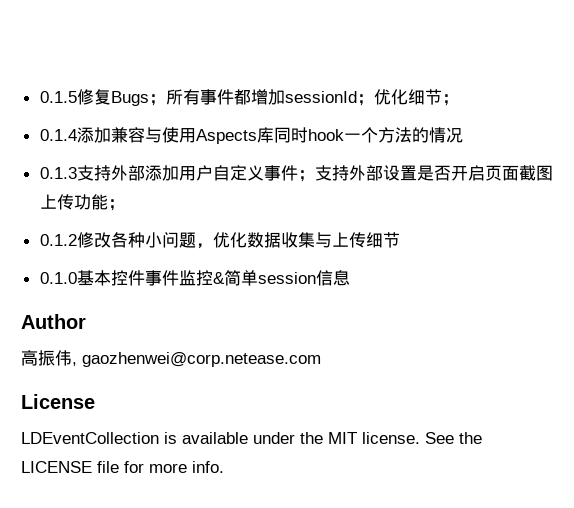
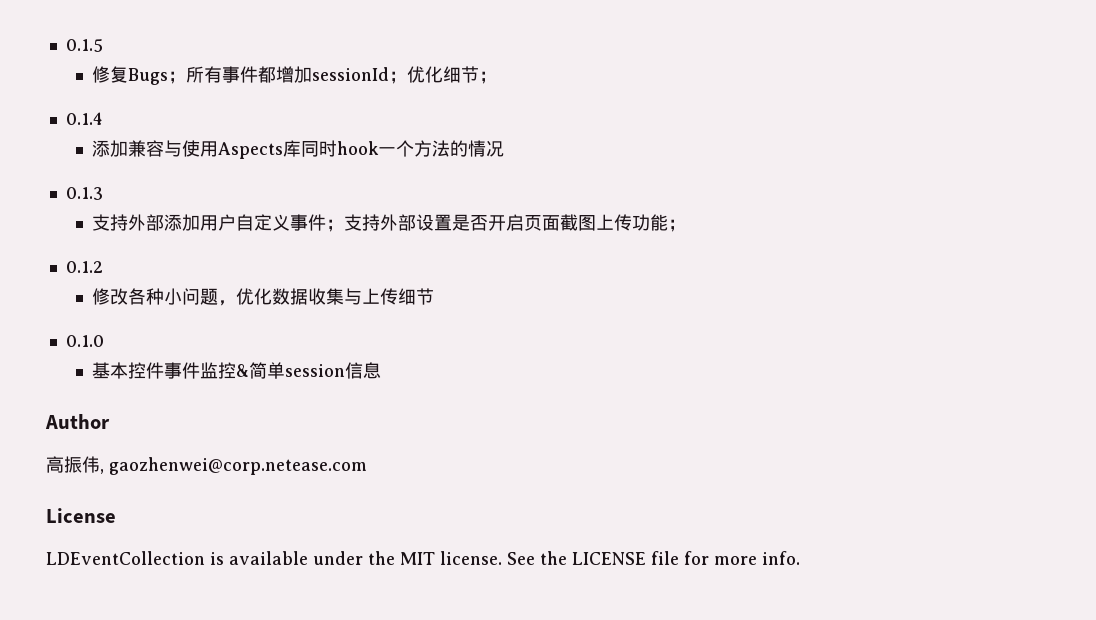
(77, 97) none -> (103, 45) //
(77, 135) none -> (103, 118) //
(77, 173) none -> (103, 193) //
(77, 240) none -> (103, 267) //
(77, 278) none -> (104, 341) //

